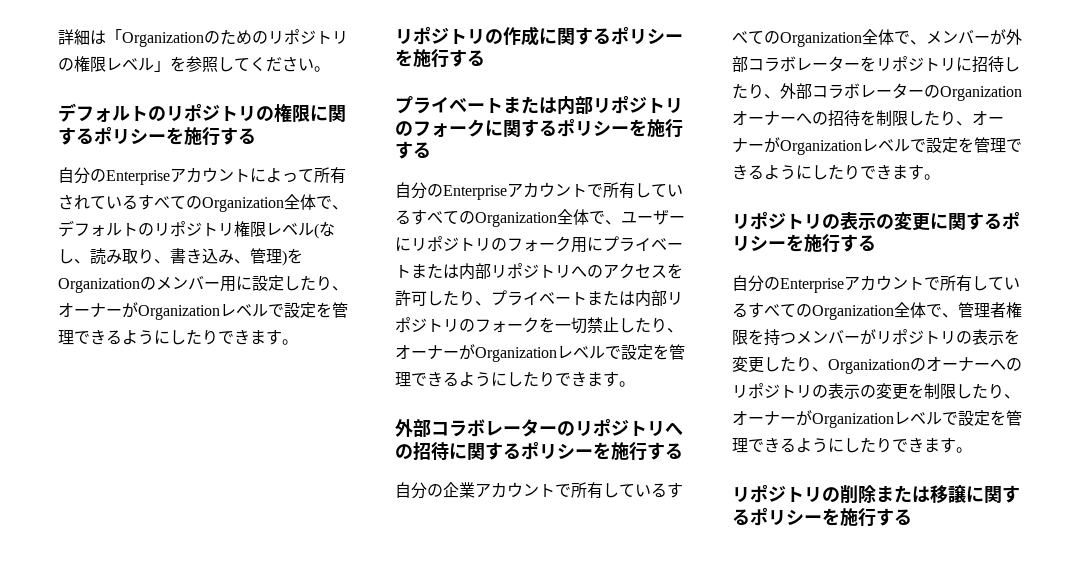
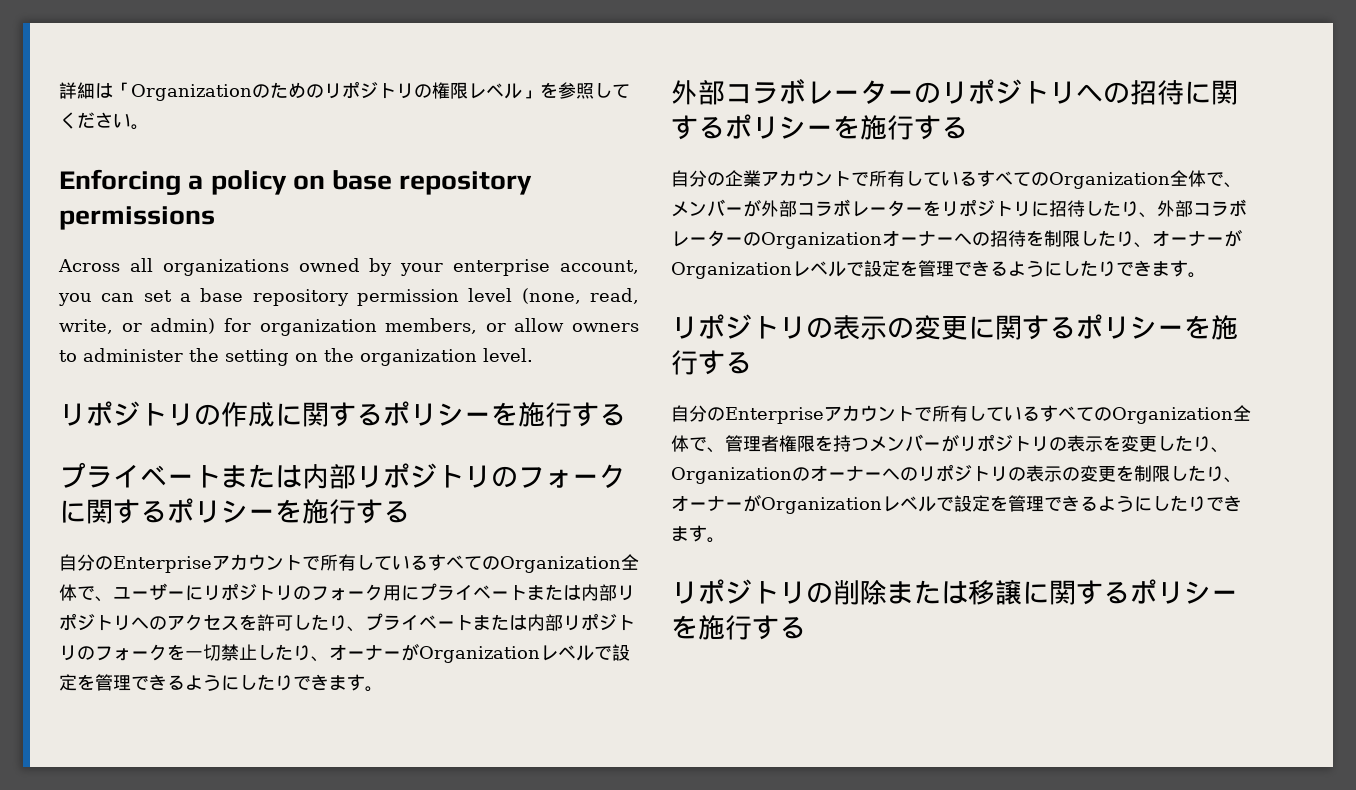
[58,103,346,123] [58,126,256,146] [58,167,346,185] [58,194,348,212] [58,220,335,239] [58,248,303,266] [58,275,348,293] [58,302,348,320] [58,329,298,345] デフォルトのリポジトリの権限に関するポリシーを施行する // 自分のEnterpriseアカウントによって所有されているすべてのOrganization全体で、デフォルトのリポジトリ権限レベル(なし、読み取り、書き込み、管理)をOrganizationのメンバー用に設定したり、オーナーがOrganizationレベルで設定を管理できるようにしたりできます。 -> [59,169,533,195] [59,206,215,230] [58,258,639,276] [58,288,639,306] [59,318,639,336] [59,348,533,366] Enforcing a policy on base repository permissions // Across all organizations owned by your enterprise account, you can set a base repository permission level (none, read, write, or admin) for organization members, or allow owners to administer the setting on the organization level.

